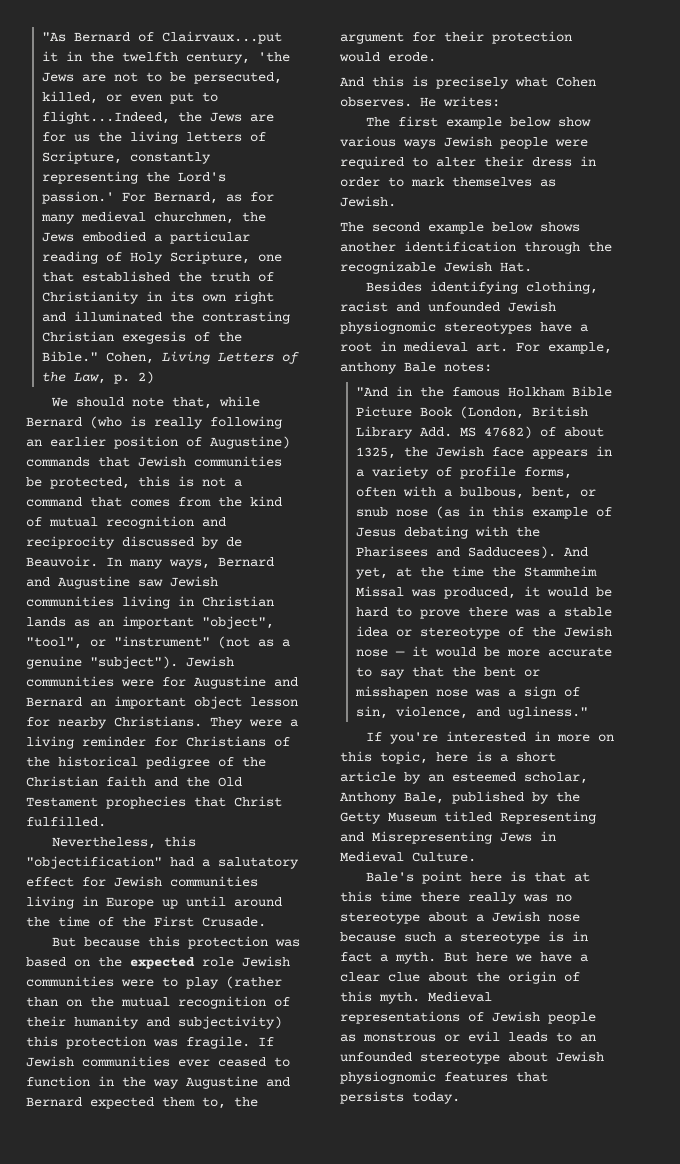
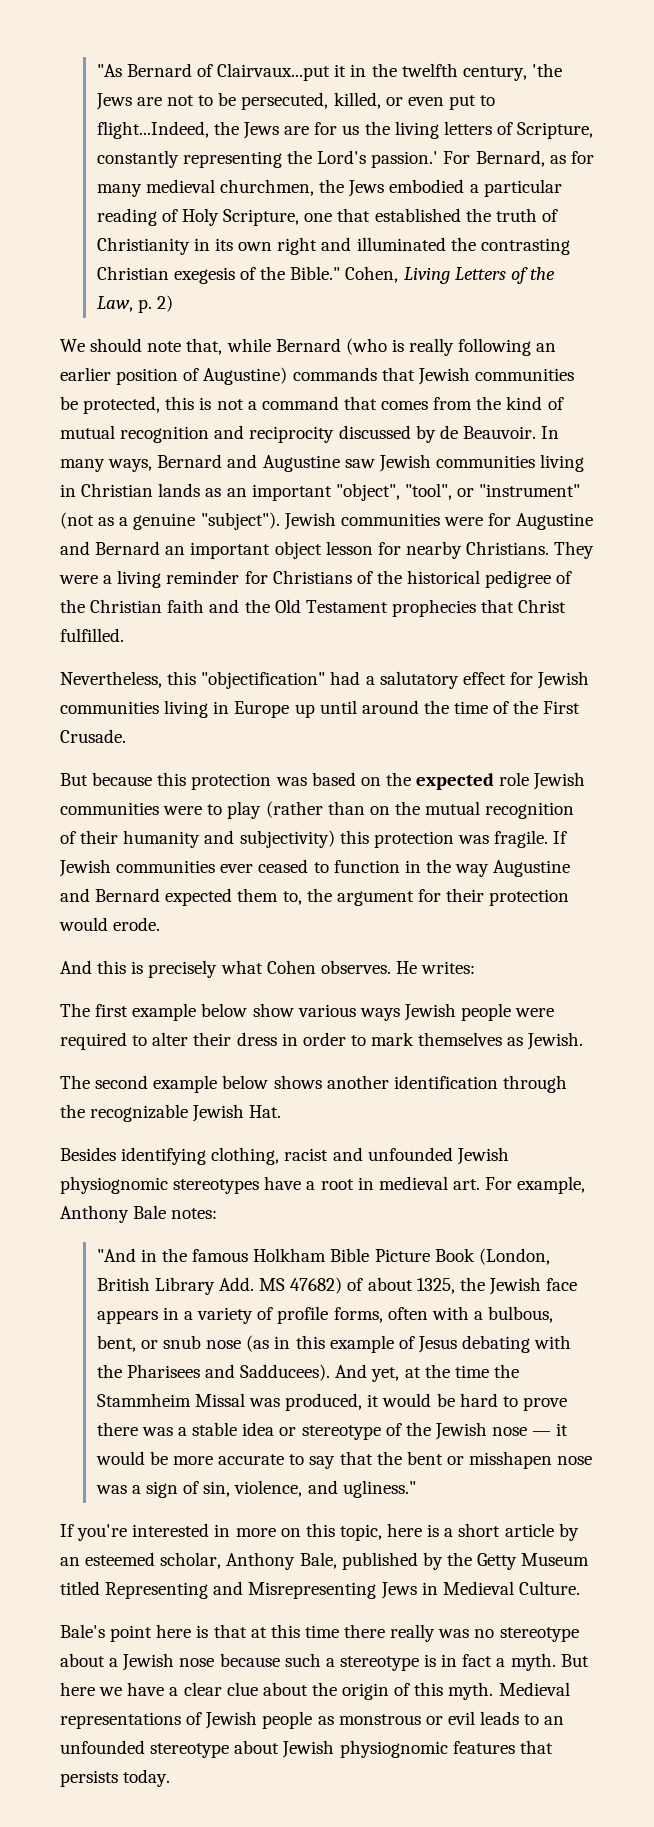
[340,362,397,374] anthony -> [60,1205,129,1223] Anthony

